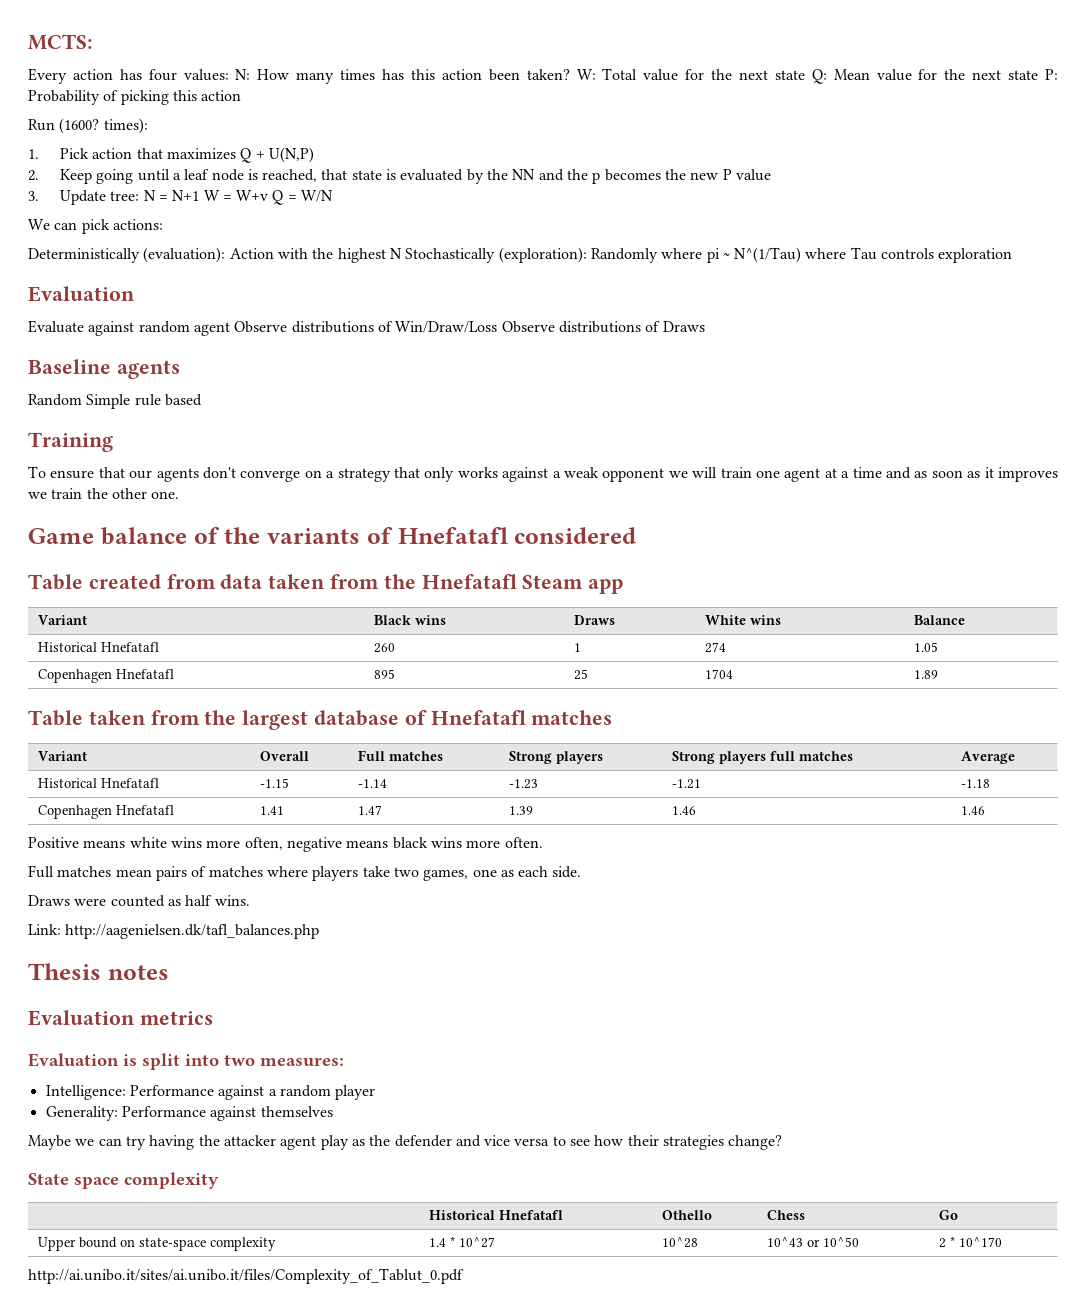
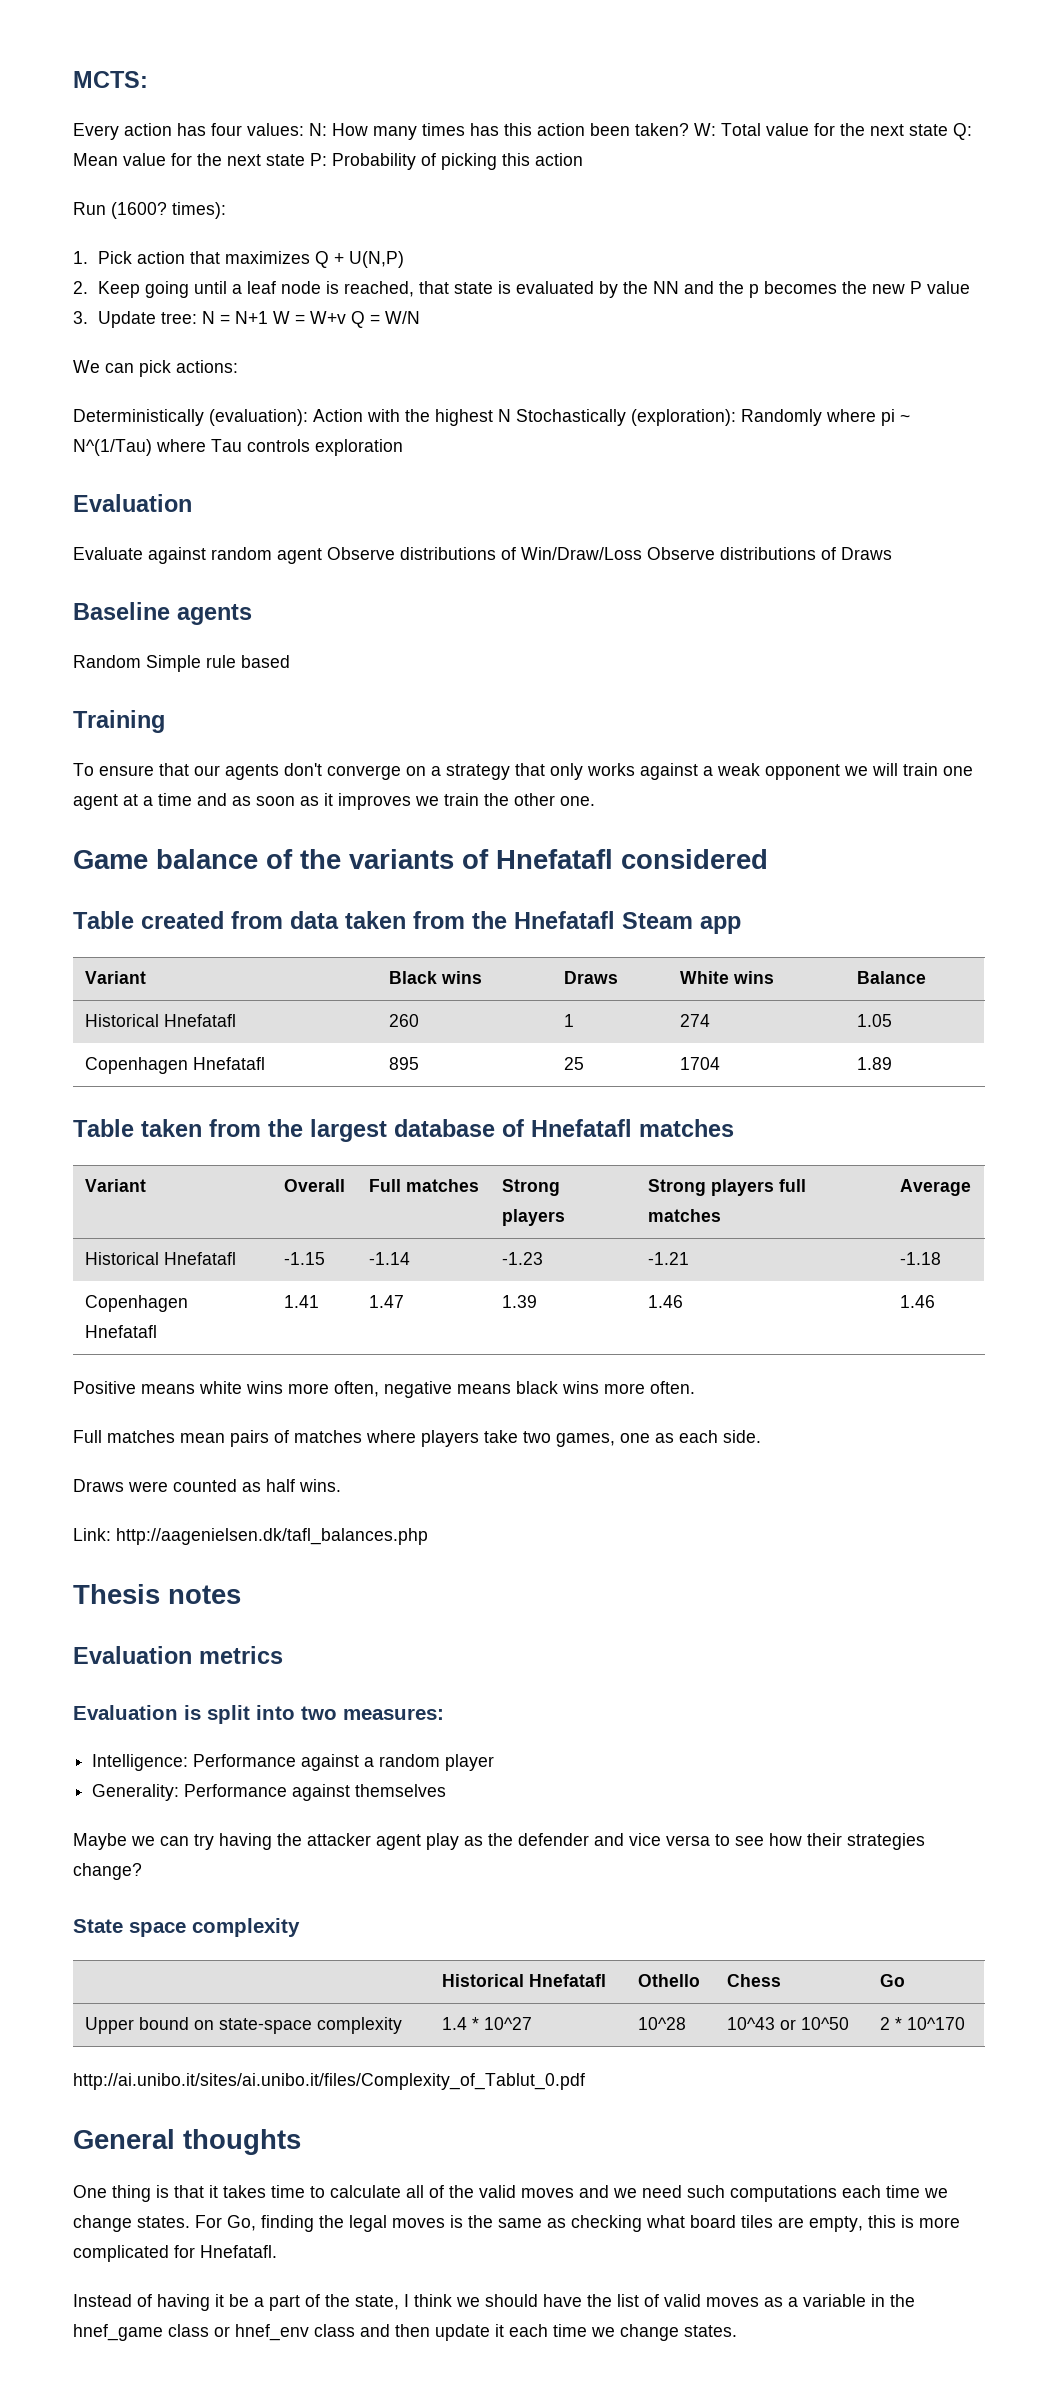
(464, 1276) none -> [73,2129,301,2155] [73,2185,948,2202] [73,2215,960,2232] [73,2245,277,2262] [73,2294,915,2311] [73,2324,737,2341] // General thoughts // One thing is that it takes time to calculate all of the valid moves and we need such computations each time we change states. For Go, finding the legal moves is the same as checking what board tiles are empty, this is more complicated for Hnefatafl. // Instead of having it be a part of the state, I think we should have the list of valid moves as a variable in the hnef_game class or hnef_env class and then update it each time we change states.

